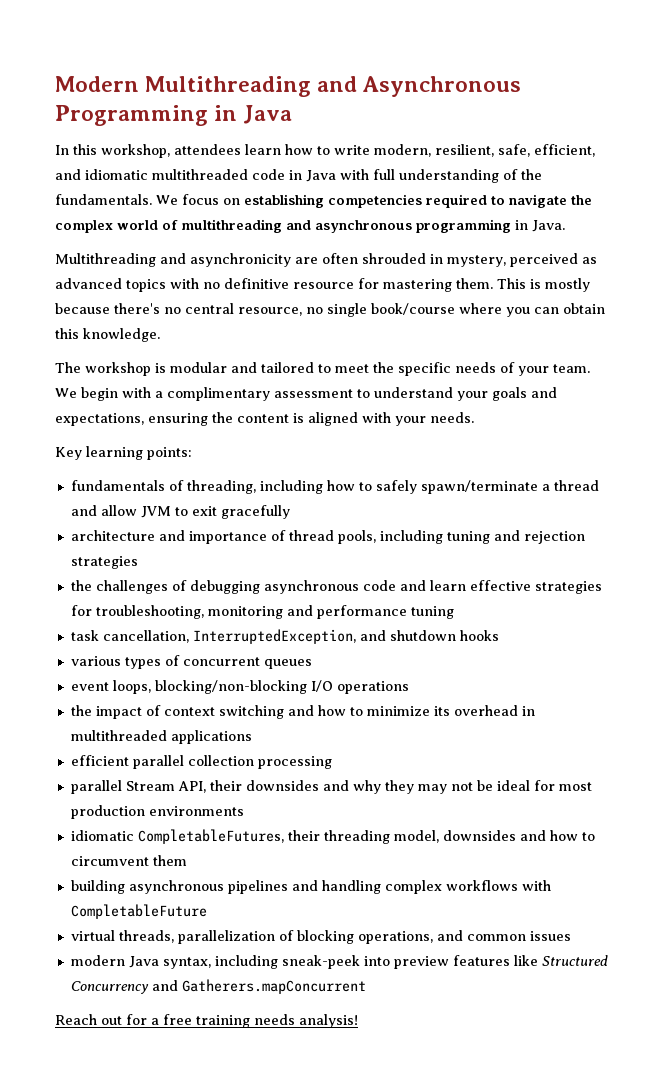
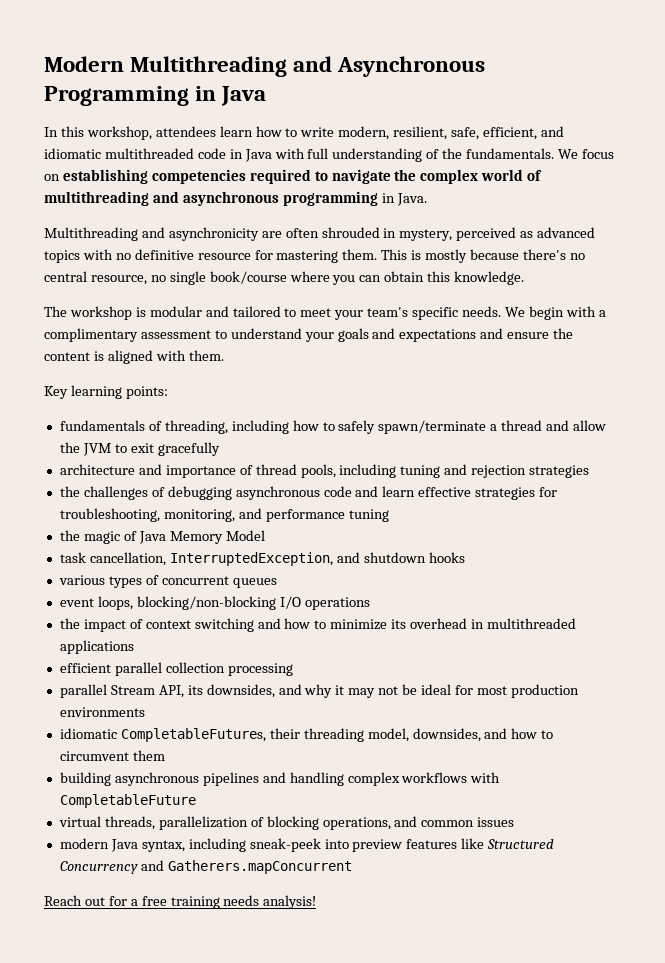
[373,362,590,376] the specific needs of your team. -> [334,306,502,320] your team's specific needs.
[55,413,208,426] expectations, ensuring -> [399,328,550,342] expectations and ensure
[395,412,474,426] your needs. -> [188,350,224,361] them.
(137, 510) none -> [59,442,80,453] the
[207,606,283,619] monitoring -> [163,509,235,522] monitoring,
(454, 612) none -> [59,530,265,544] // the magic of Java Memory Model
[209,780,319,791] their downsides -> [187,684,275,698] its downsides,
[384,780,414,794] they -> [335,685,345,695] it
[442,830,516,841] downsides -> [412,728,481,742] downsides,

